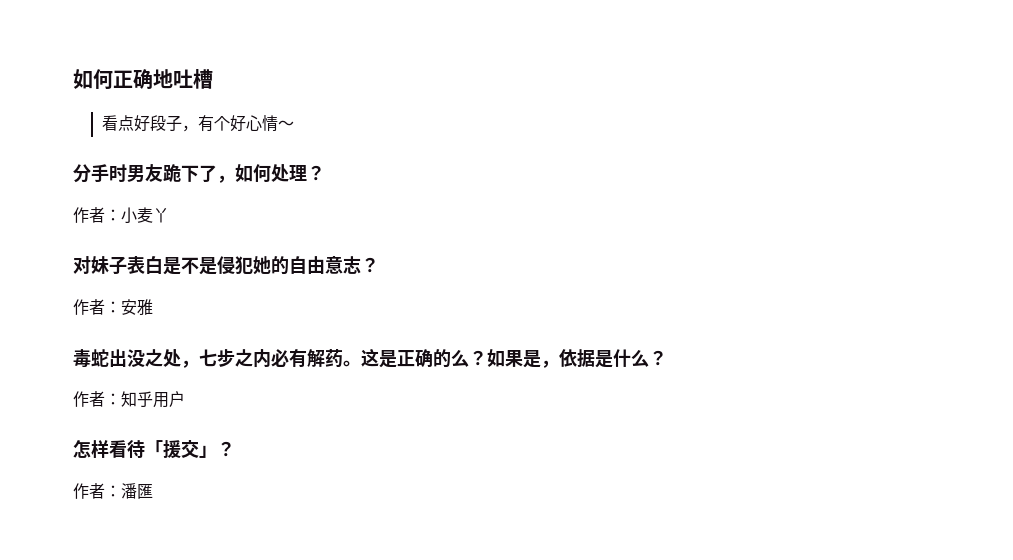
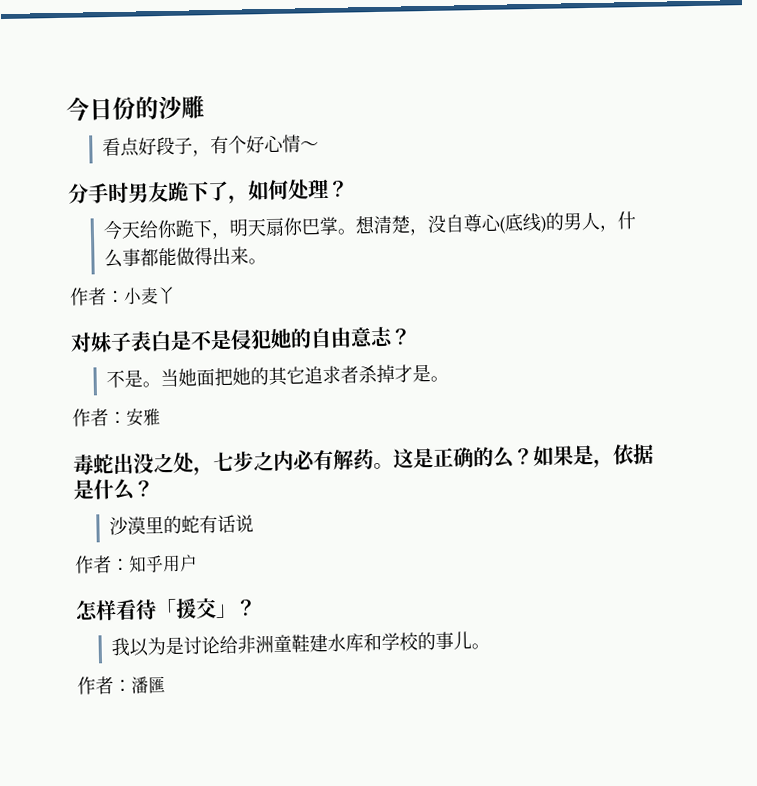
[73,69,213,90] 如何正确地吐槽 -> [66,95,205,122] 今日份的沙雕
(325, 173) none -> [102,211,636,241] [103,246,267,269] // 今天给你跪下，明天扇你巴掌。想清楚，没自尊心(底线)的男人，什么事都能做得出来。
(379, 265) none -> [105,364,449,389] // 不是。当她面把她的其它追求者杀掉才是。
(667, 358) none -> [108,514,254,536] // 沙漠里的蛇有话说
(235, 449) none -> [110,631,490,657] // 我以为是讨论给非洲童鞋建水库和学校的事儿。

